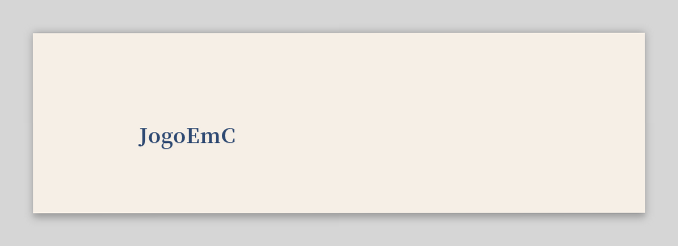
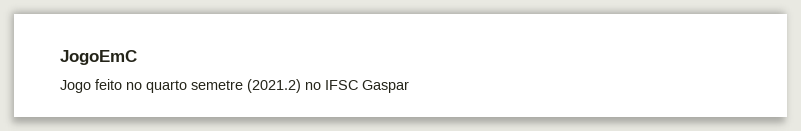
(236, 139) none -> [60,79,409,93] // Jogo feito no quarto semetre (2021.2) no IFSC Gaspar

